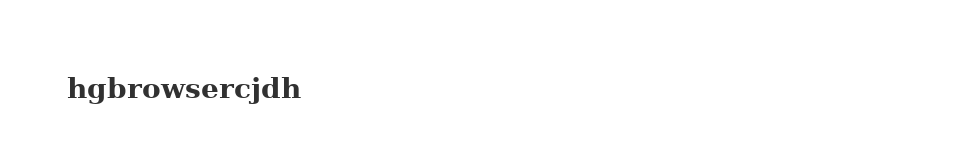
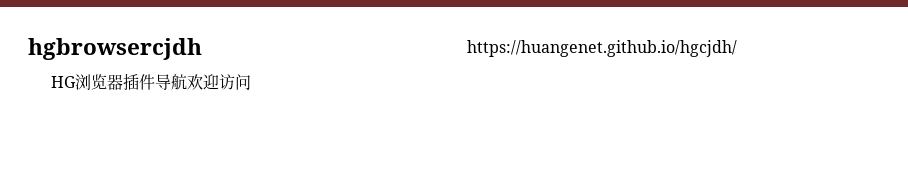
(301, 90) none -> [51,73,252,90] [467,40,737,57] // HG浏览器插件导航欢迎访问https://huangenet.github.io/hgcjdh/

